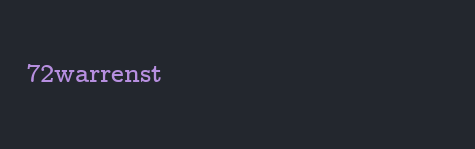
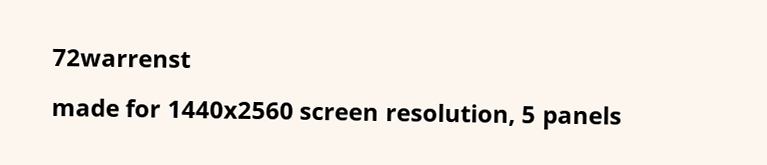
(162, 73) none -> [51,97,622,131] // made for 1440x2560 screen resolution, 5 panels

